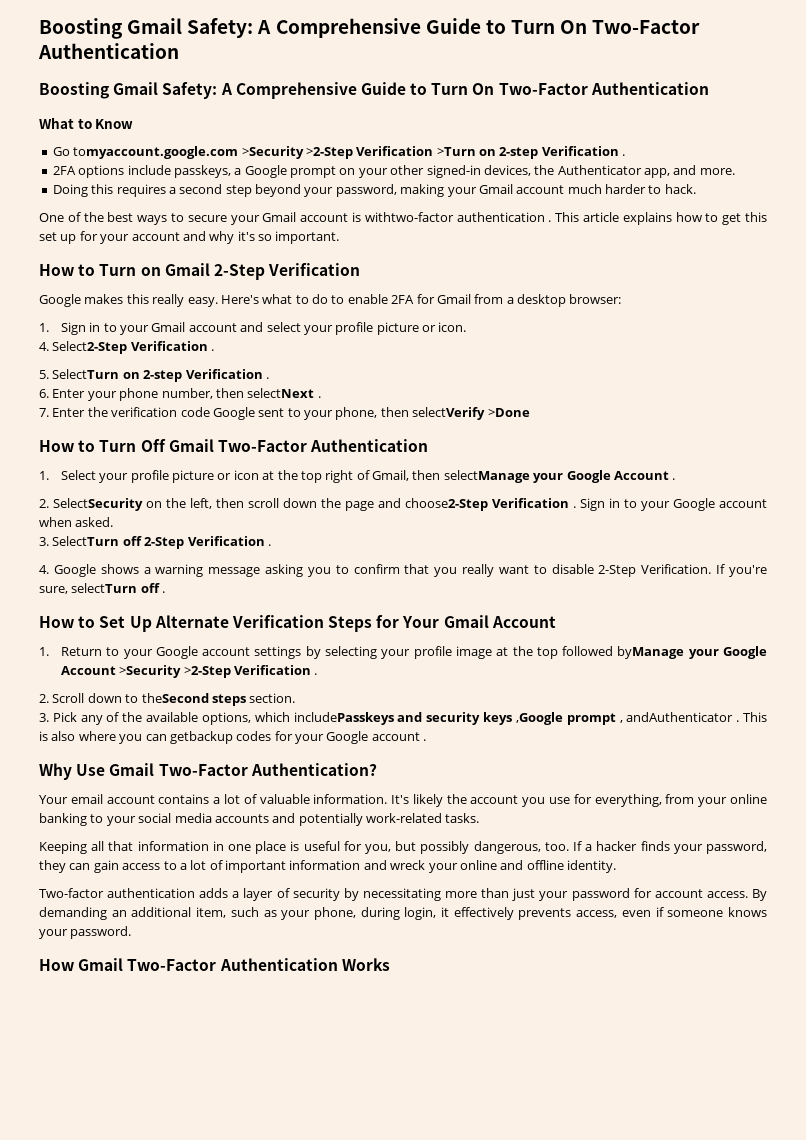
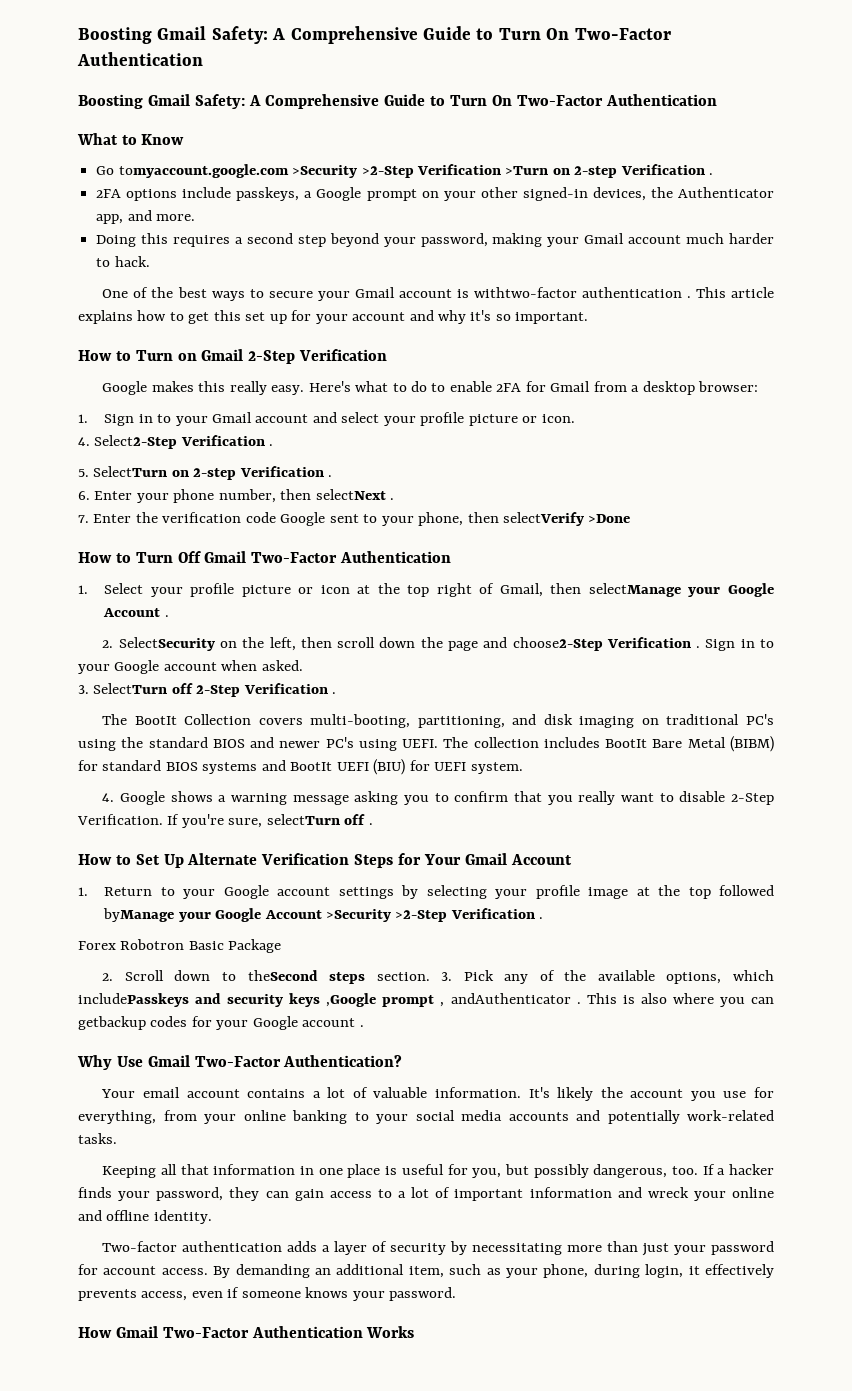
(271, 545) none -> [102,714,775,728] [78,736,774,752] [78,759,523,775] // The BootIt Collection covers multi-booting, partitioning, and disk imaging on traditional PC's using the standard BIOS and newer PC's using UEFI. The collection includes BootIt Bare Metal (BIBM) for standard BIOS systems and BootIt UEFI (BIU) for UEFI system.
(318, 674) none -> [78,939,282,953] // Forex Robotron Basic Package
(296, 698) // -> (430, 976) none

